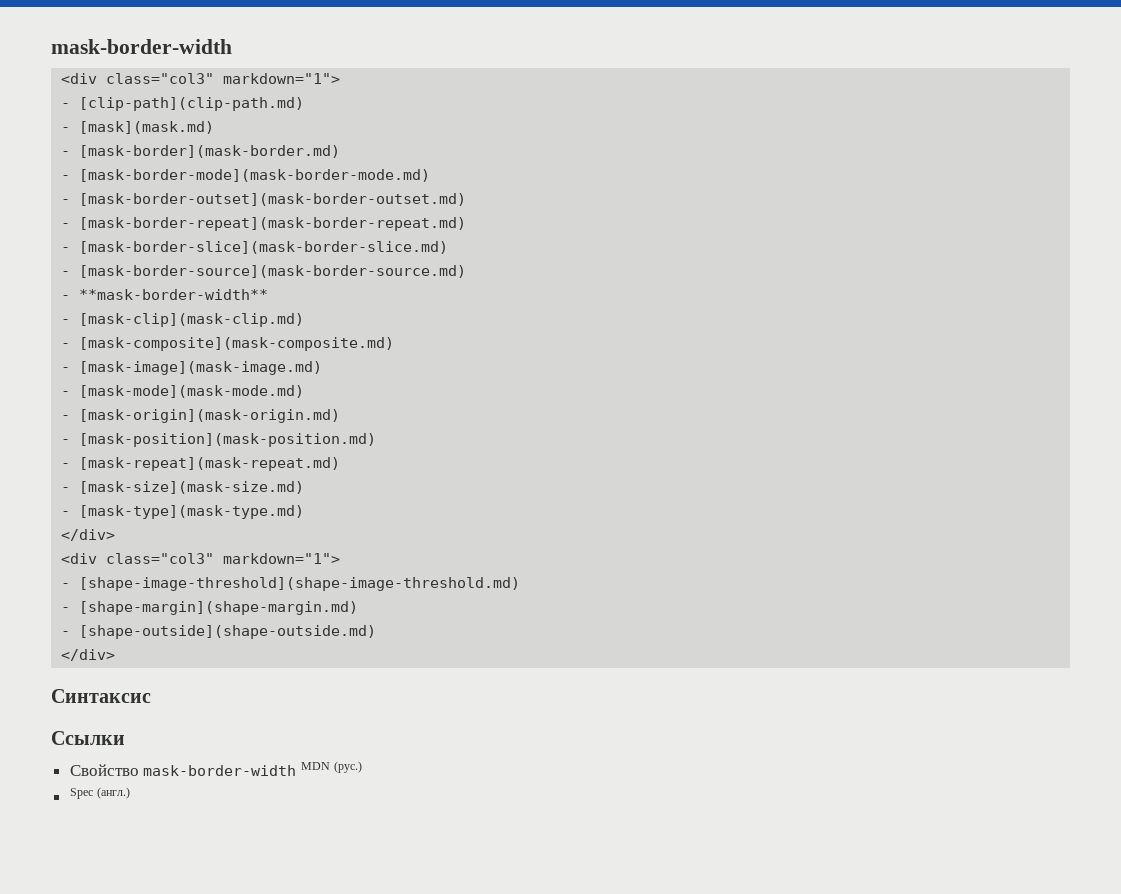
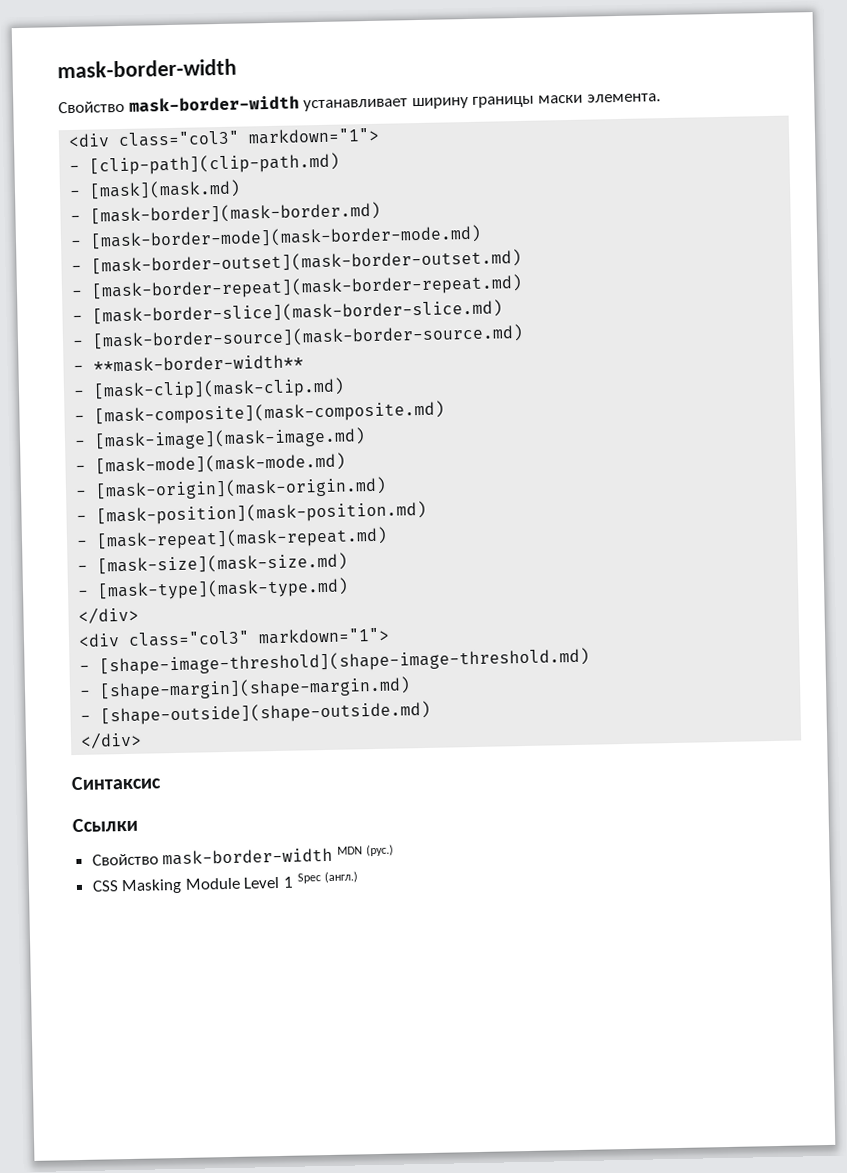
[51,39,232,54] mask-border-width -> [57,58,237,79] [58,93,661,114] mask-border-width // Свойство mask-border-width устанавливает ширину границы маски элемента.
(363, 767) none -> [91,876,295,895] CSS Masking Module Level 1

